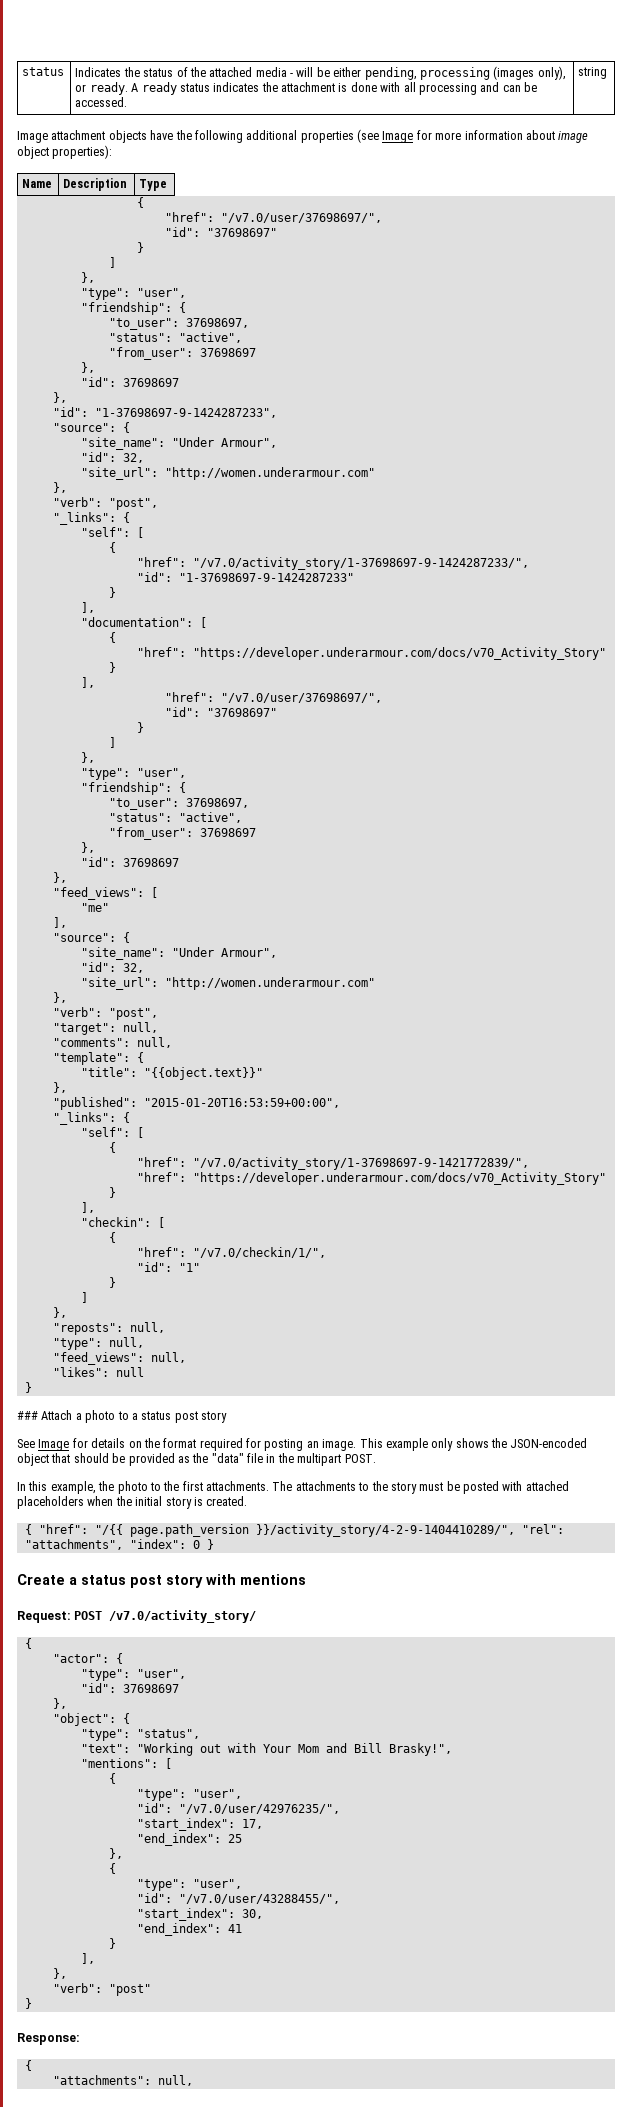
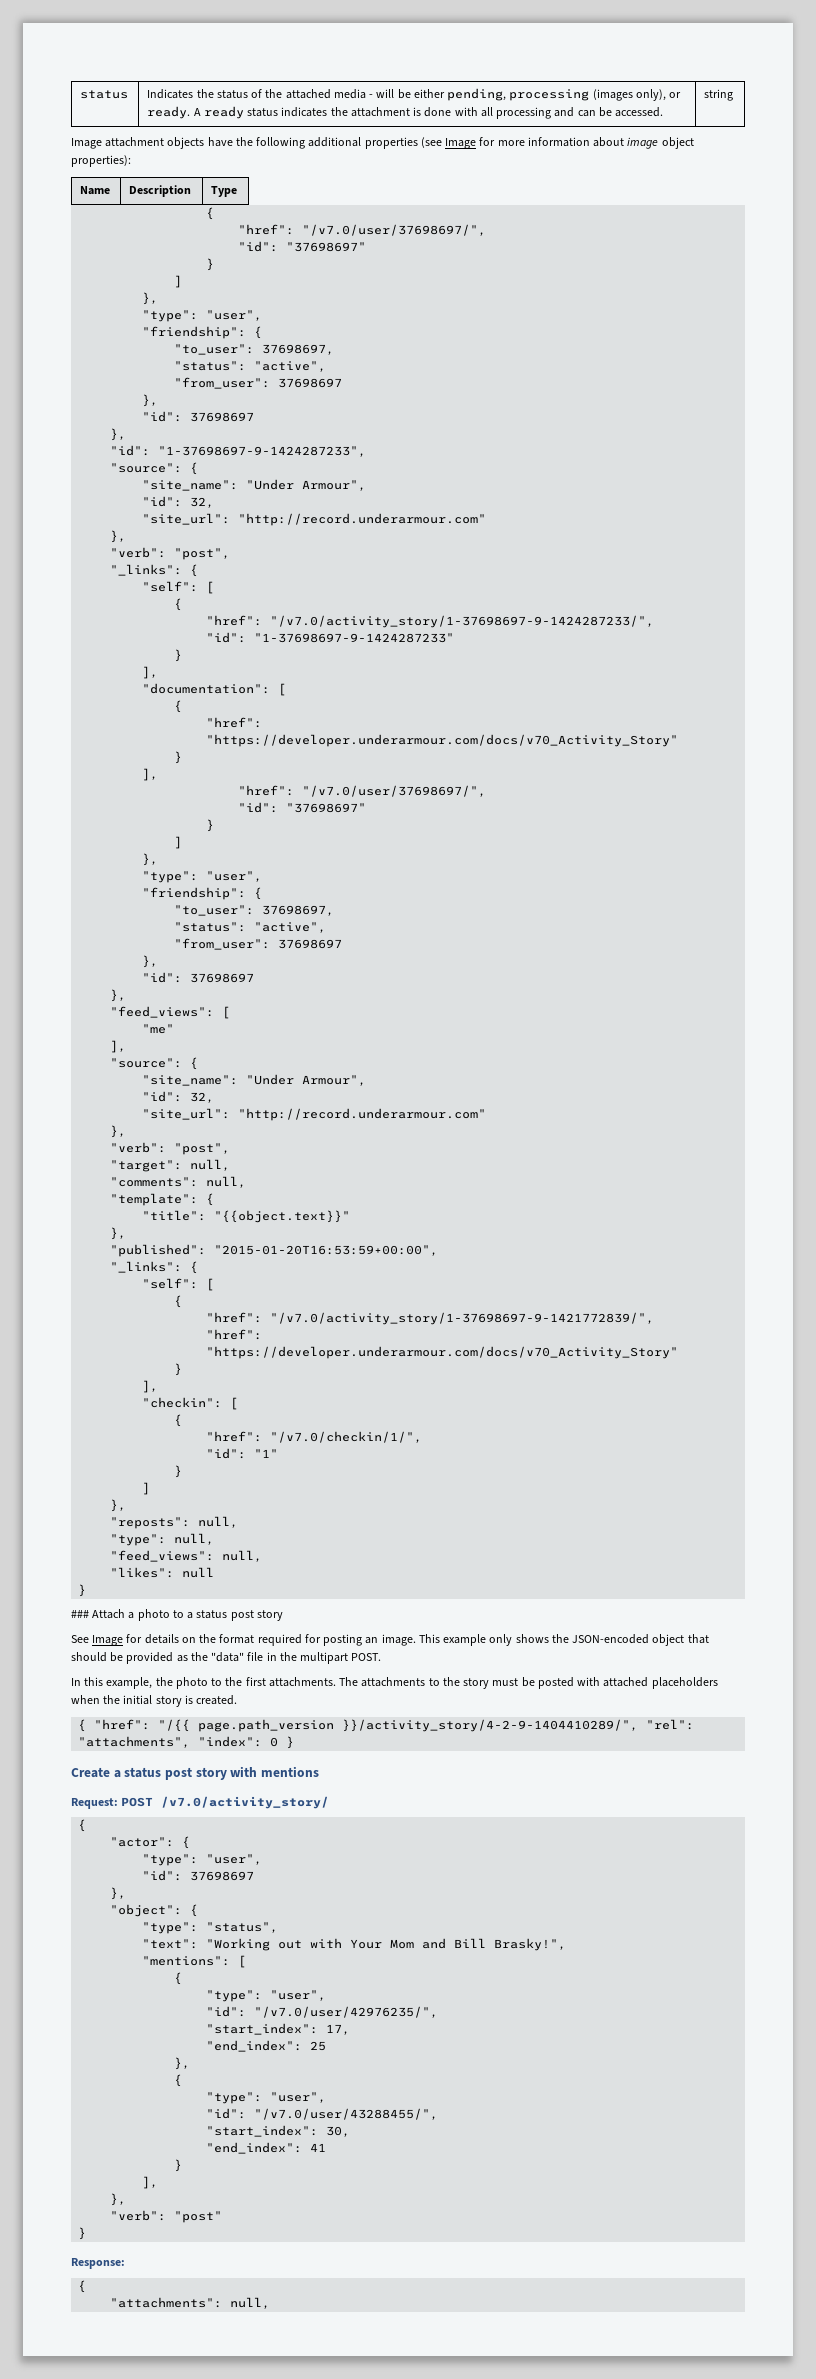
[164,467,375,480] "http://women.underarmour.com" -> [238,513,487,526] "http://record.underarmour.com"
[164,977,375,990] "http://women.underarmour.com" -> [238,1108,487,1121] "http://record.underarmour.com"

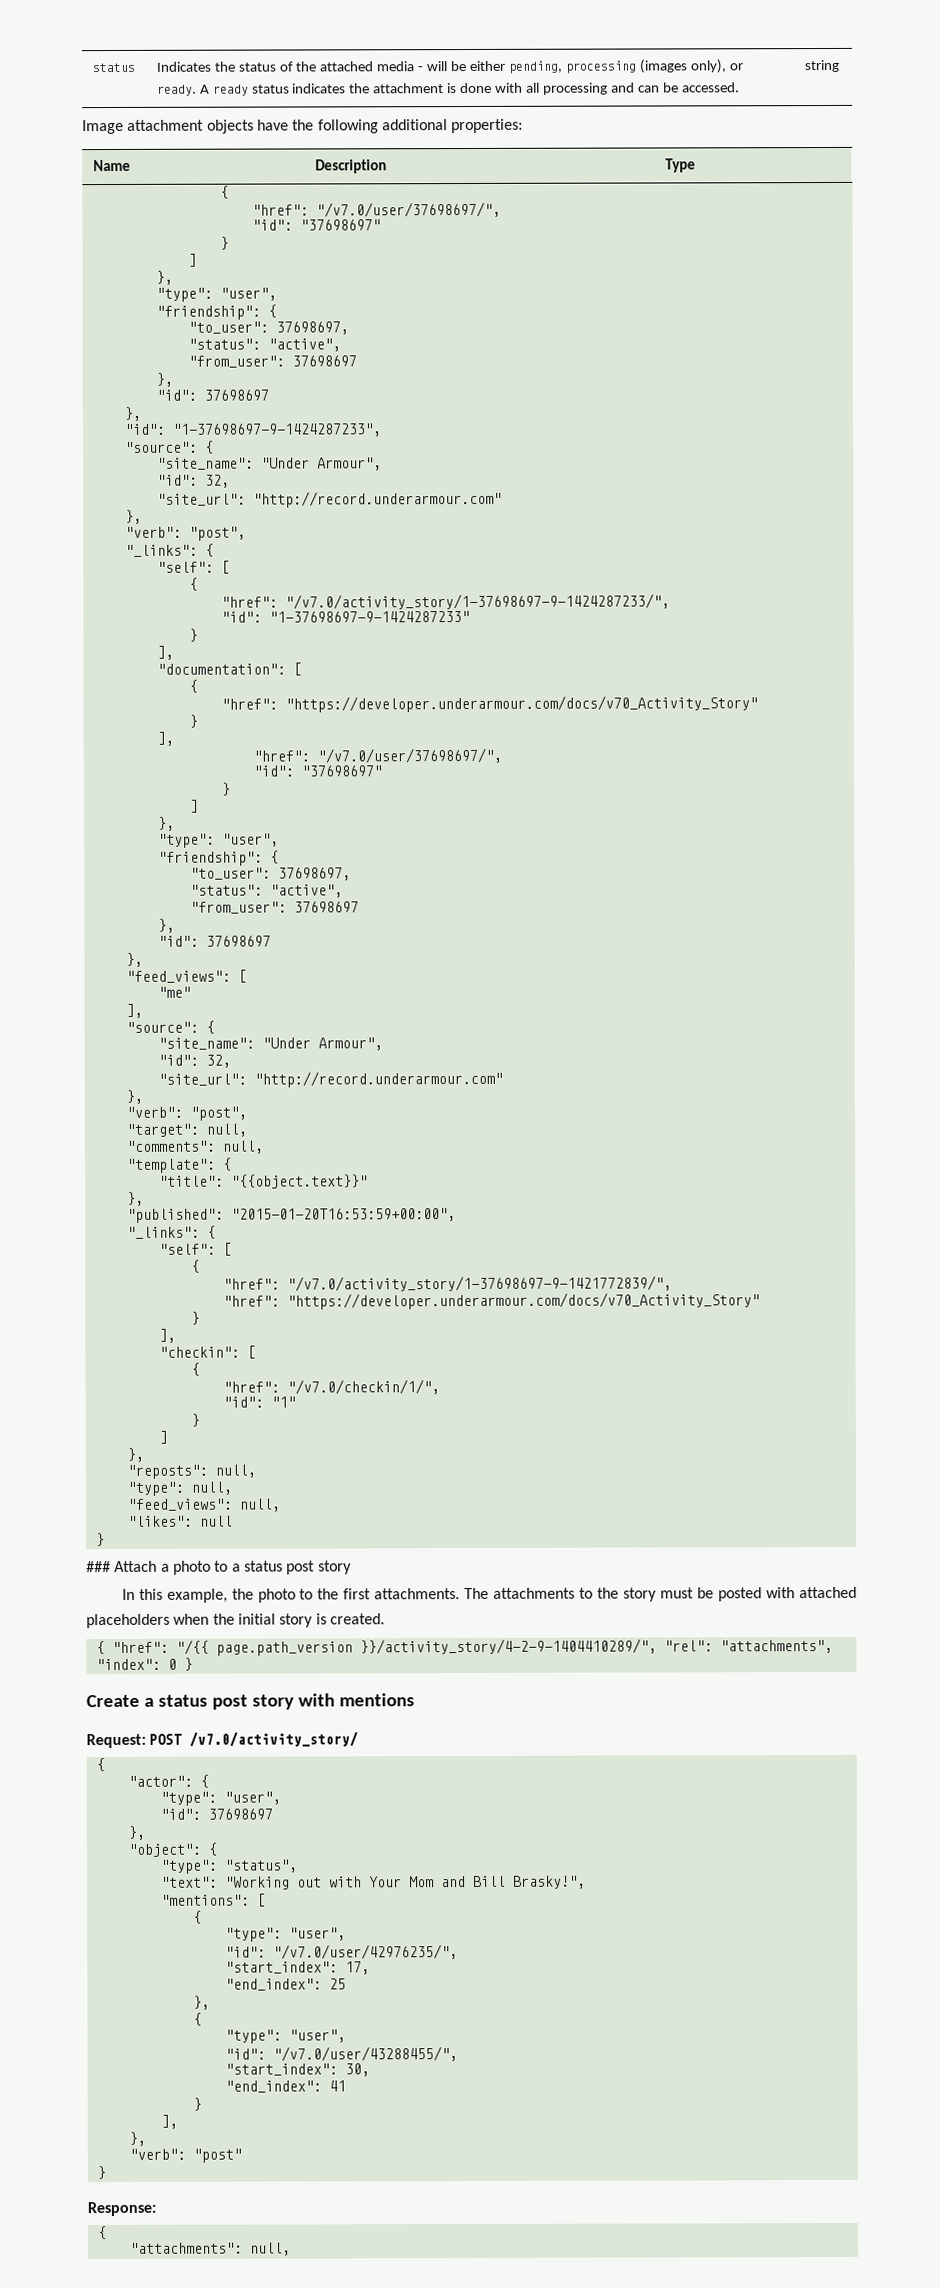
[364,137,694,149] [71,155,131,167] properties (see Image for more information about image object properties): -> [451,118,524,134] properties:
[71,1634,709,1646] [71,1652,382,1664] // See Image for details on the format required for posting an image. This example only shows the JSON-encoded object that should be provided as the "data" file in the multipart POST. -> (352, 1567) none

